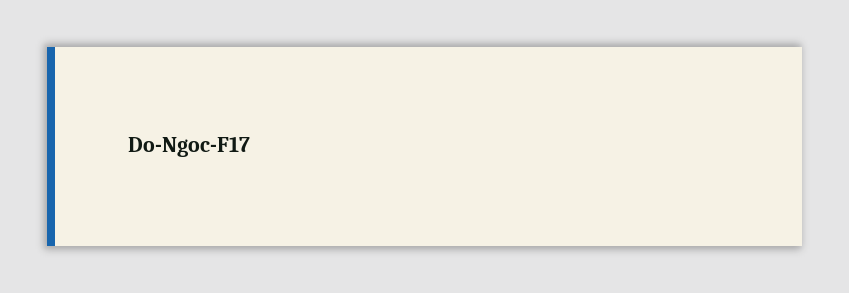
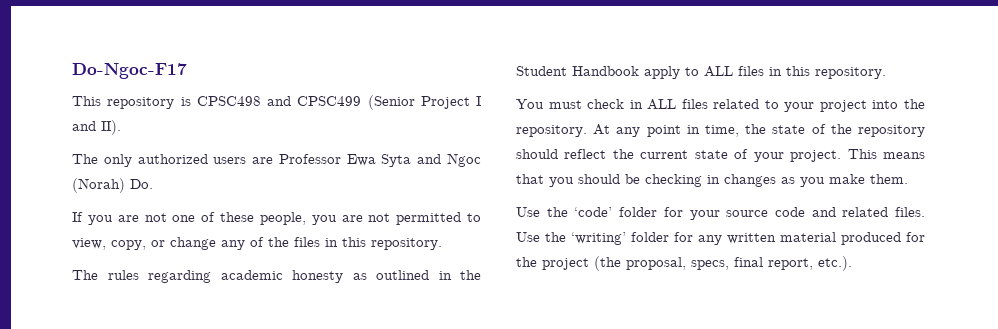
(250, 146) none -> [72,95,481,110] [72,120,121,135] [72,153,481,167] [72,178,153,193] [72,212,481,225] [72,237,442,250] [72,270,481,283] [516,66,886,79] [516,99,925,112] [516,124,925,137] [516,149,925,162] [516,174,908,187] [516,207,925,220] [516,232,925,245] [516,256,852,271] // This repository is CPSC498 and CPSC499 (Senior Project I and II). // The only authorized users are Professor Ewa Syta and Ngoc (Norah) Do. // If you are not one of these people, you are not permitted to view, copy, or change any of the files in this repository. // The rules regarding academic honesty as outlined in the Student Handbook apply to ALL files in this repository. // You must check in ALL files related to your project into the repository. At any point in time, the state of the repository should reflect the current state of your project. This means that you should be checking in changes as you make them. // Use the ‘code’ folder for your source code and related files. Use the ‘writing’ folder for any written material produced for the project (the proposal, specs, final report, etc.).

